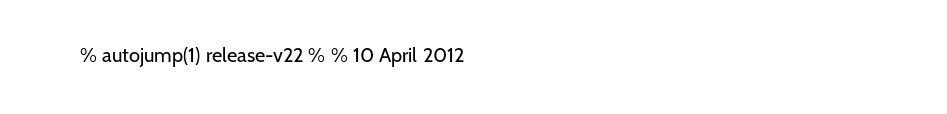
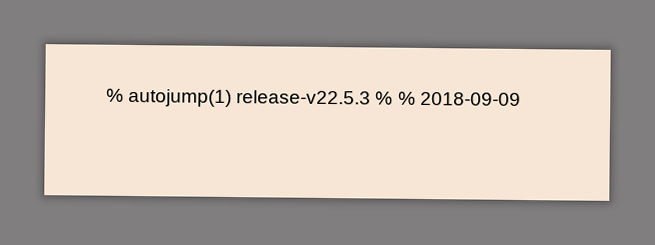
[205,47,303,62] release-v22 -> [236,90,372,105] release-v22.5.3
[353,47,464,67] 10 April 2012 -> [419,91,521,106] 2018-09-09

